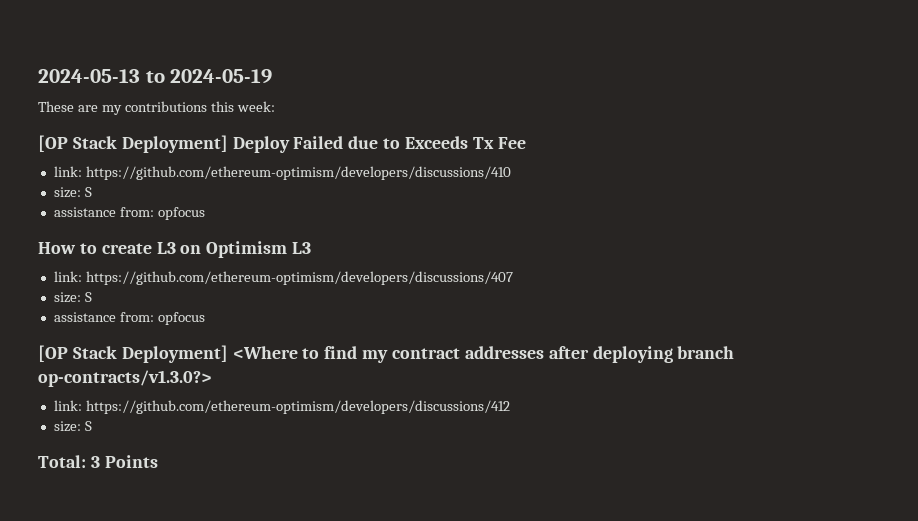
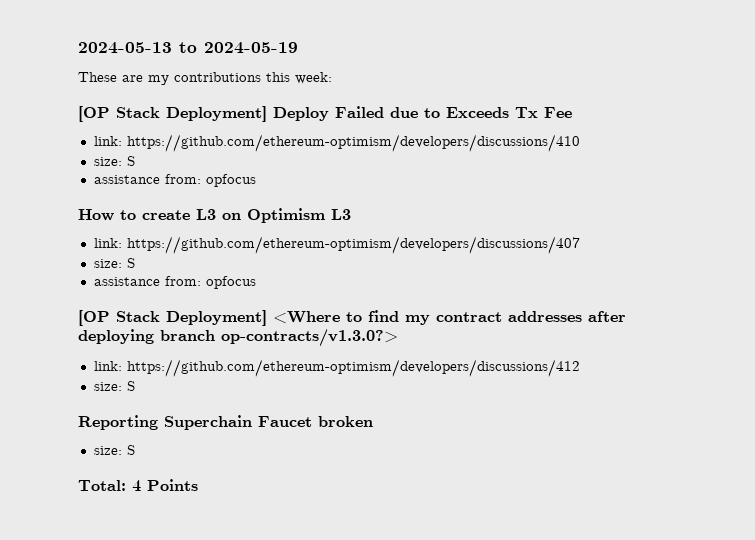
(92, 426) none -> [78,415,373,430] [93,445,135,455] // Reporting Superchain Faucet broken // size: S
[90,456,100,468] 3 -> [132,480,141,492] 4

